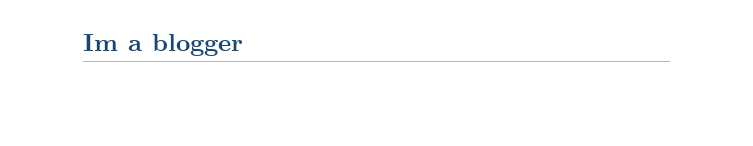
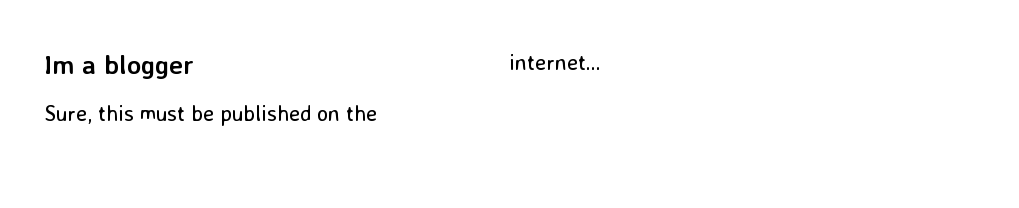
(243, 45) none -> [44,105,377,126] [509,54,601,70] // Sure, this must be published on the internet...

